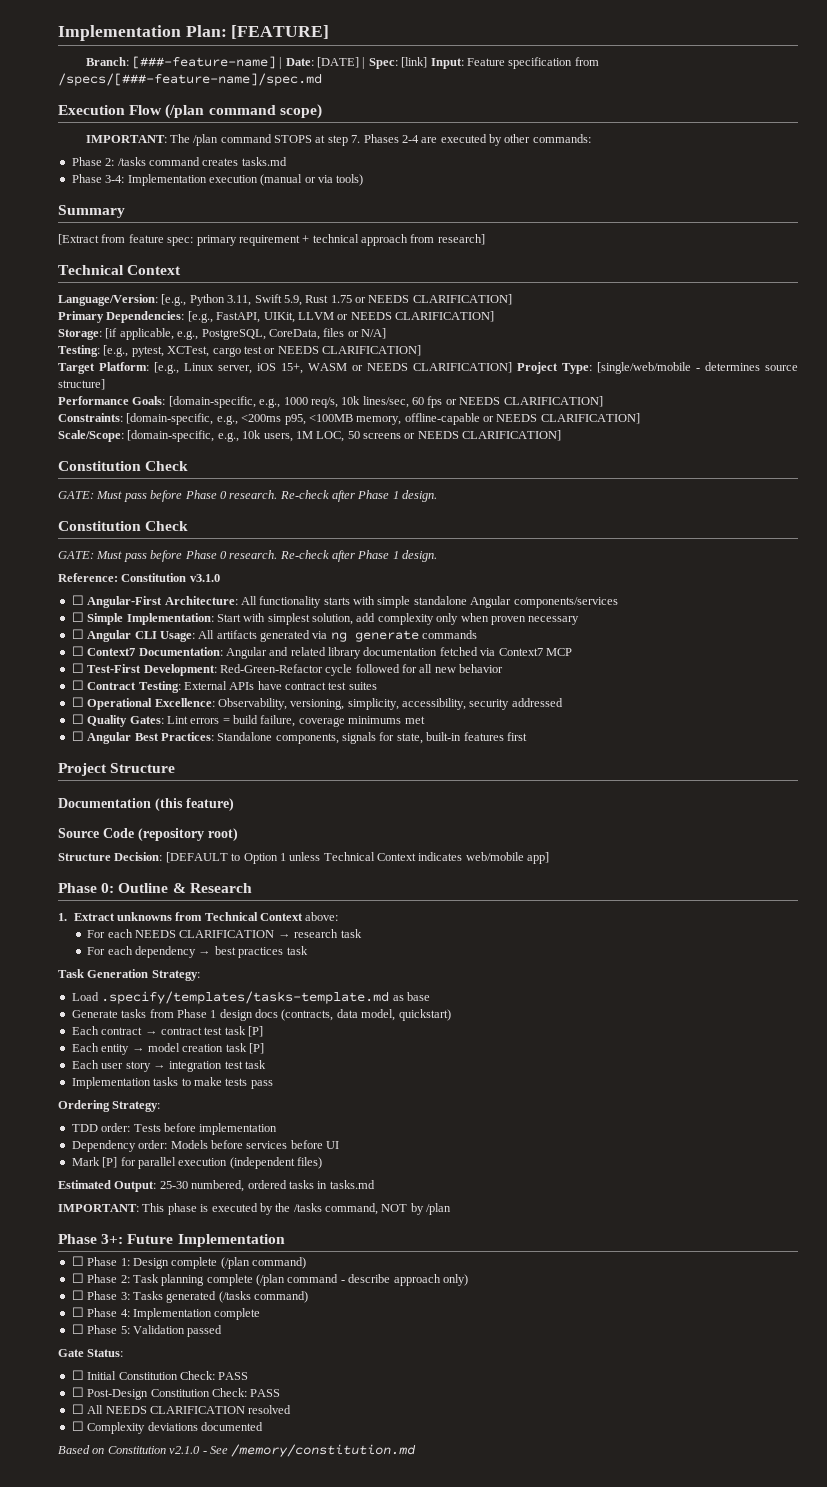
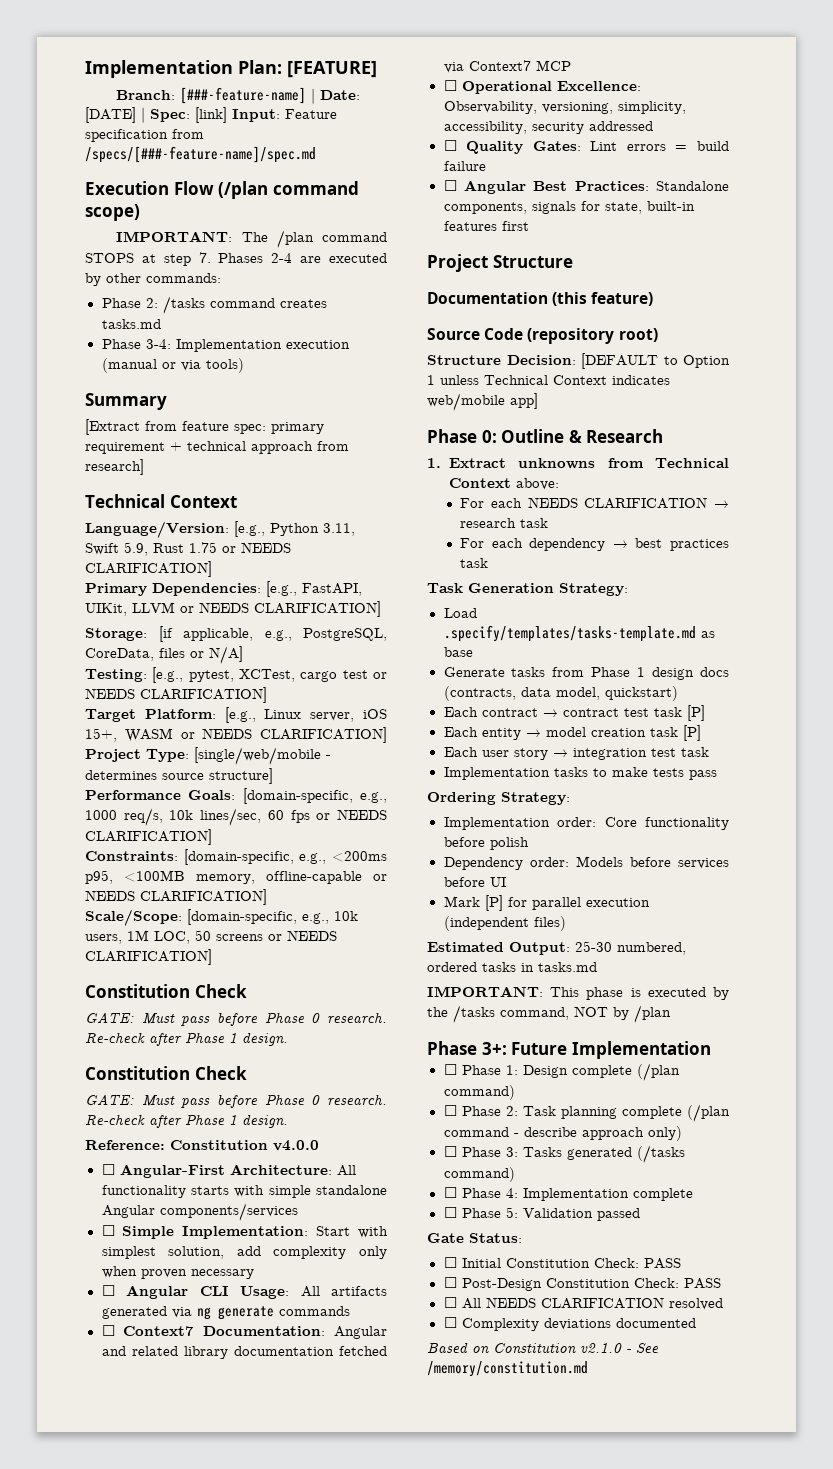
[189,574,220,582] v3.1.0 -> [273,1140,319,1151] v4.0.0
[71,663,504,676] [71,680,377,693] // ☐ Test-First Development: Red-Green-Refactor cycle followed for all new behavior // ☐ Contract Testing: External APIs have contract test suites -> (571, 65) none
[260,715,425,727] failure, coverage minimums met -> [443,161,486,171] failure
[71,1123,278,1135] TDD order: Tests before implementation -> [443,817,729,830] [443,837,529,850] Implementation order: Core functionality before polish

